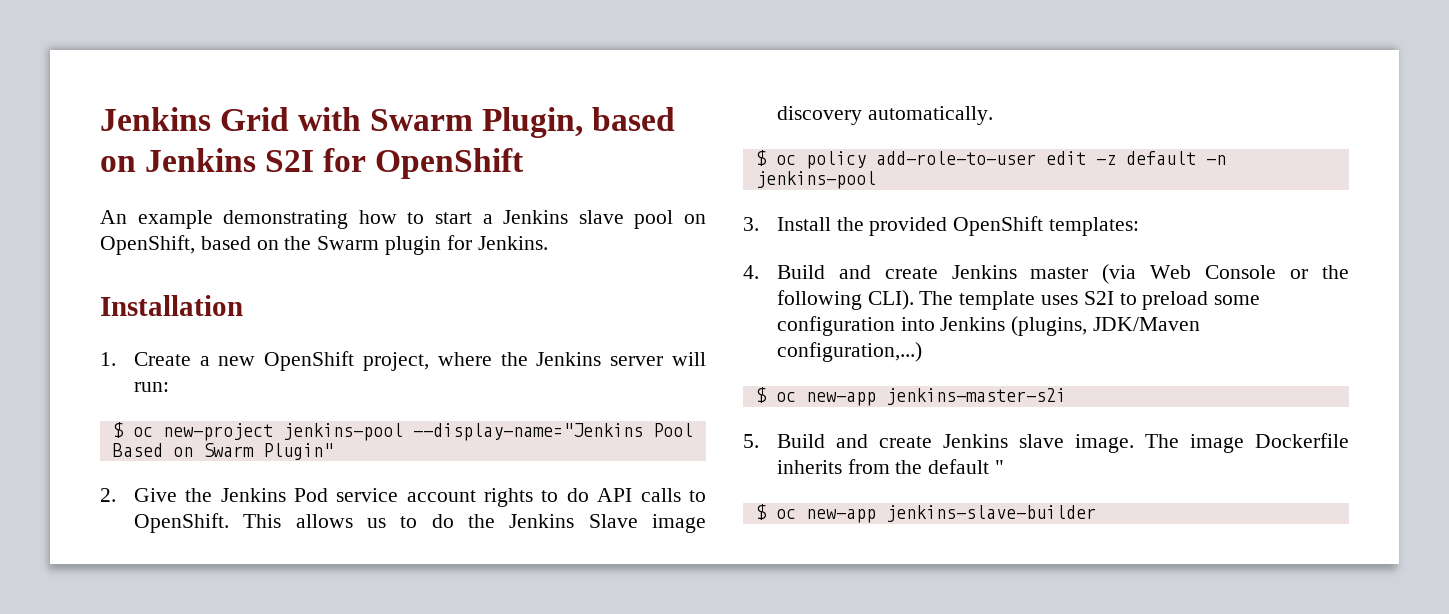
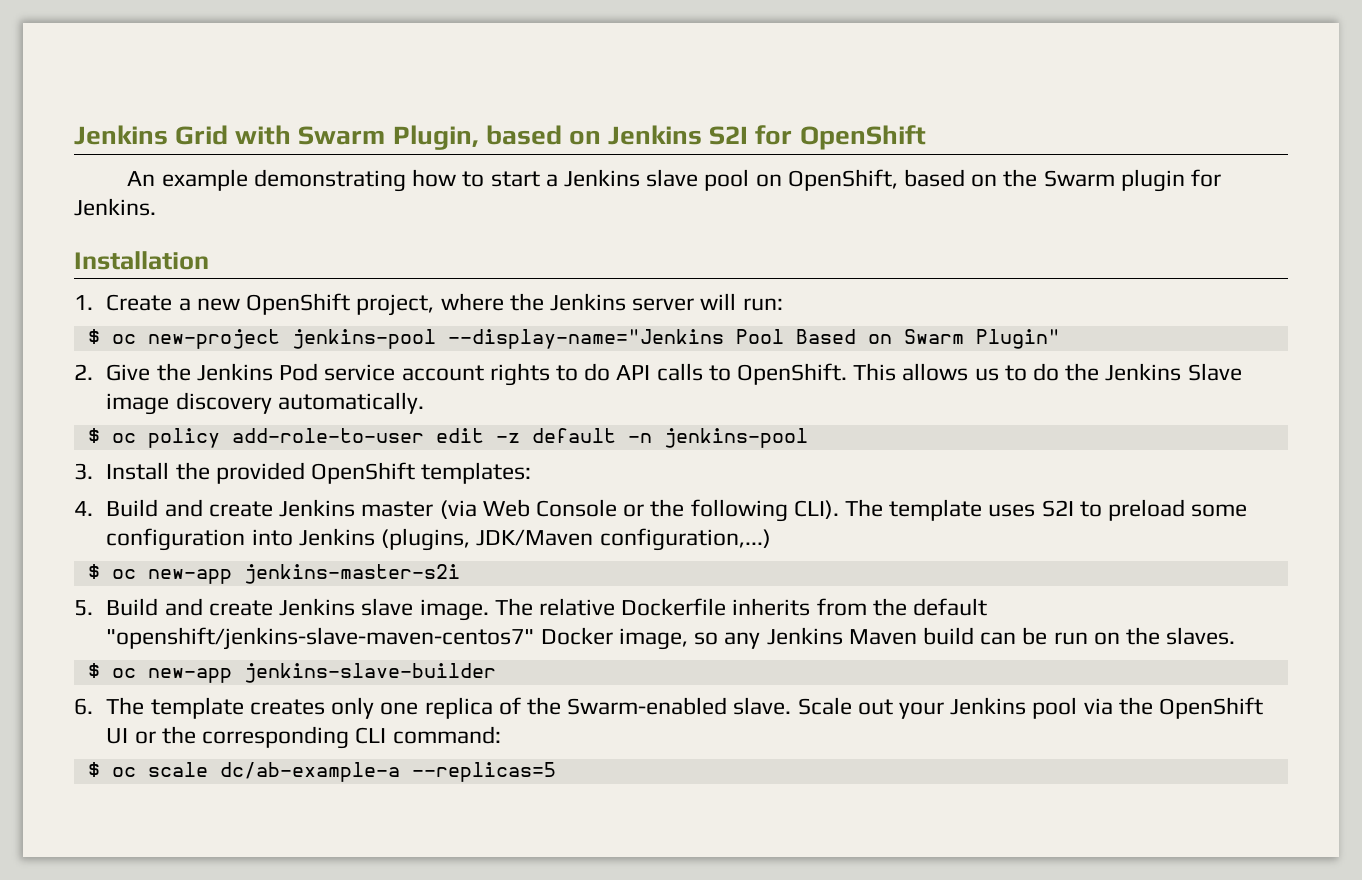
[1189,434,1244,453] image -> [538,598,615,616] relative
[995,460,1005,474] [755,504,1096,523] " // $ oc new-app jenkins-slave-builder -> [106,627,1236,650] [87,663,496,683] [74,697,1264,719] [106,726,501,749] [87,762,556,782] "openshift/jenkins-slave-maven-centos7" Docker image, so any Jenkins Maven build can be run on the slaves. // $ oc new-app jenkins-slave-builder // 6. The template creates only one replica of the Swarm-enabled slave. Scale out your Jenkins pool via the OpenShift UI or the corresponding CLI command: // $ oc scale dc/ab-example-a --replicas=5

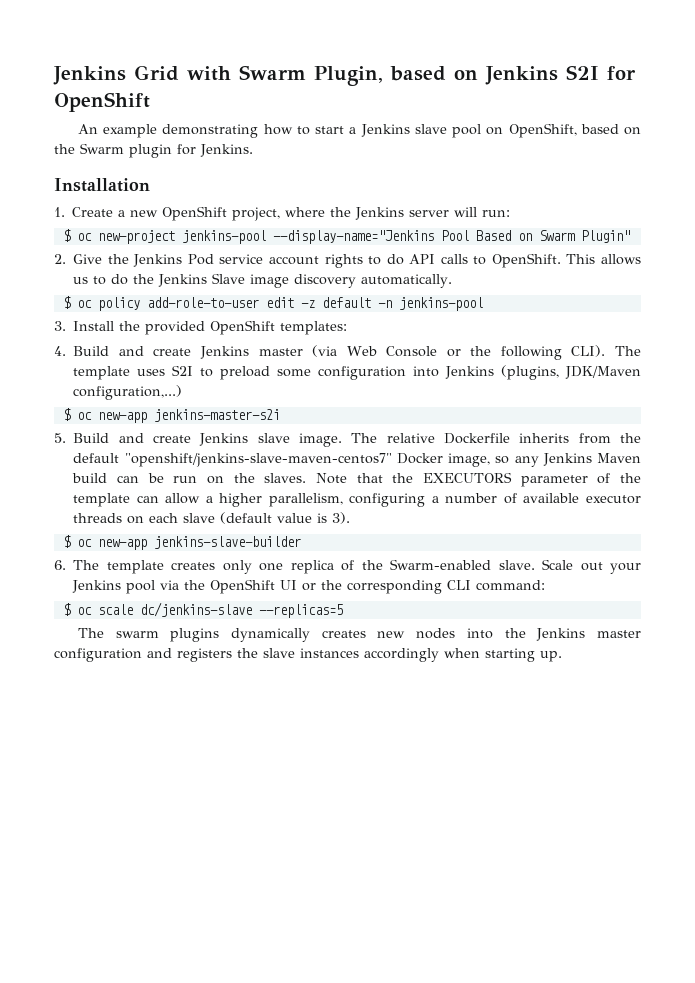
(1236, 636) none -> [315,472,641,487] [73,493,641,507] [73,512,351,524] Note that the EXECUTORS parameter of the template can allow a higher parallelism, configuring a number of available executor threads on each slave (default value is 3).
[219,762,400,782] dc/ab-example-a -> [139,602,252,617] dc/jenkins-slave
(556, 772) none -> [77,628,642,642] [54,648,562,662] // The swarm plugins dynamically creates new nodes into the Jenkins master configuration and registers the slave instances accordingly when starting up.

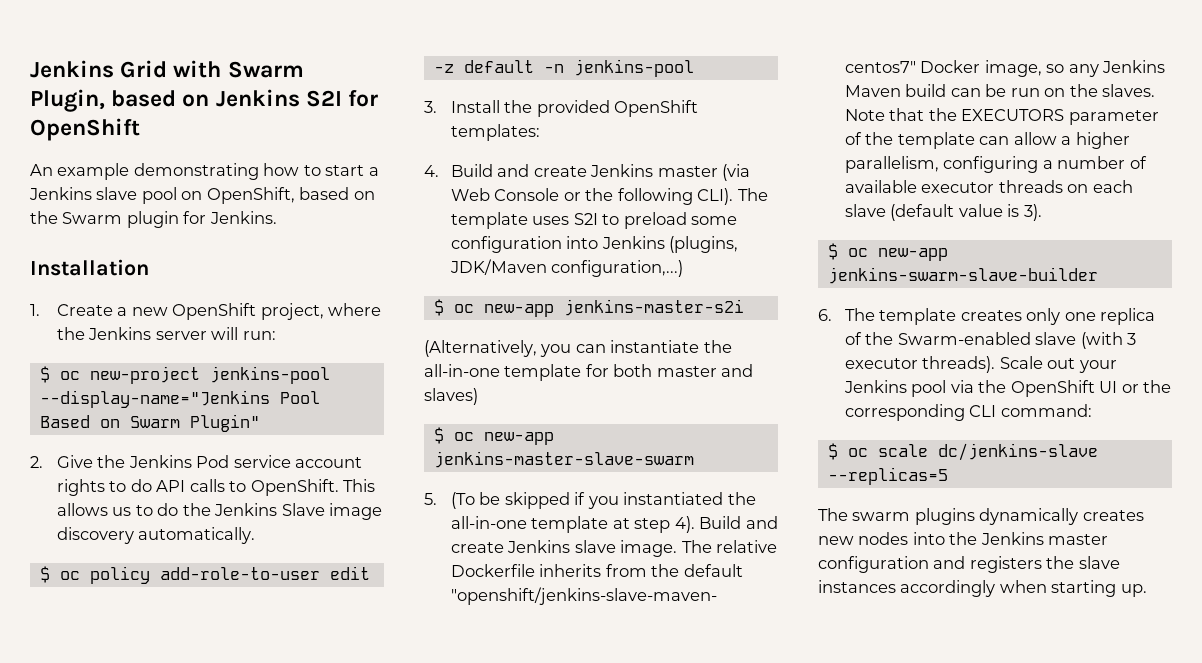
[54,433,66,443] 5. -> [424,340,732,357] [424,364,754,381] [424,388,478,405] [433,427,554,445] [433,451,694,468] [424,492,756,509] [450,516,695,533] (Alternatively, you can instantiate the all-in-one template for both master and slaves) // $ oc new-app jenkins-master-slave-swarm // 5. (To be skipped if you instantiated the all-in-one template at step 4).
[153,536,301,549] jenkins-slave-builder -> [827,267,1098,284] jenkins-swarm-slave-builder
[498,560,535,570] slave. -> [1035,332,1137,349] [844,356,996,373] slave (with 3 executor threads).

